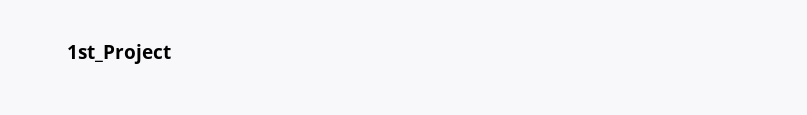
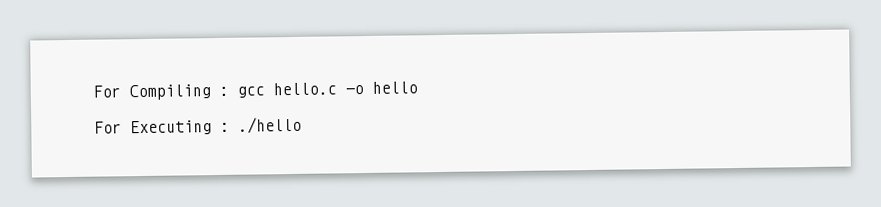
[67,44,171,64] 1st_Project -> [93,81,418,101] [94,116,302,136] For Compiling : gcc hello.c -o hello // For Executing : ./hello

